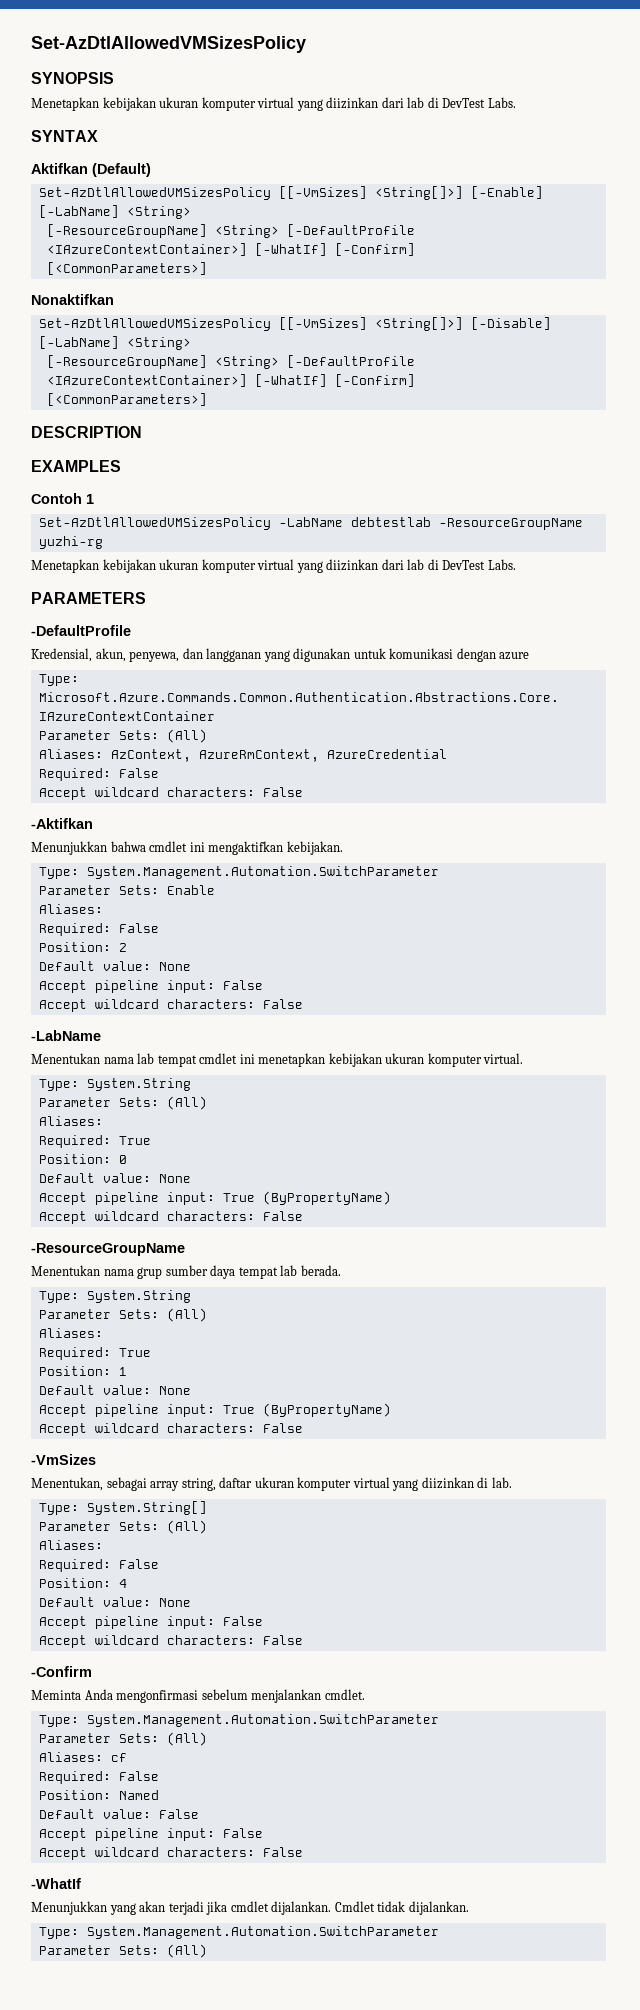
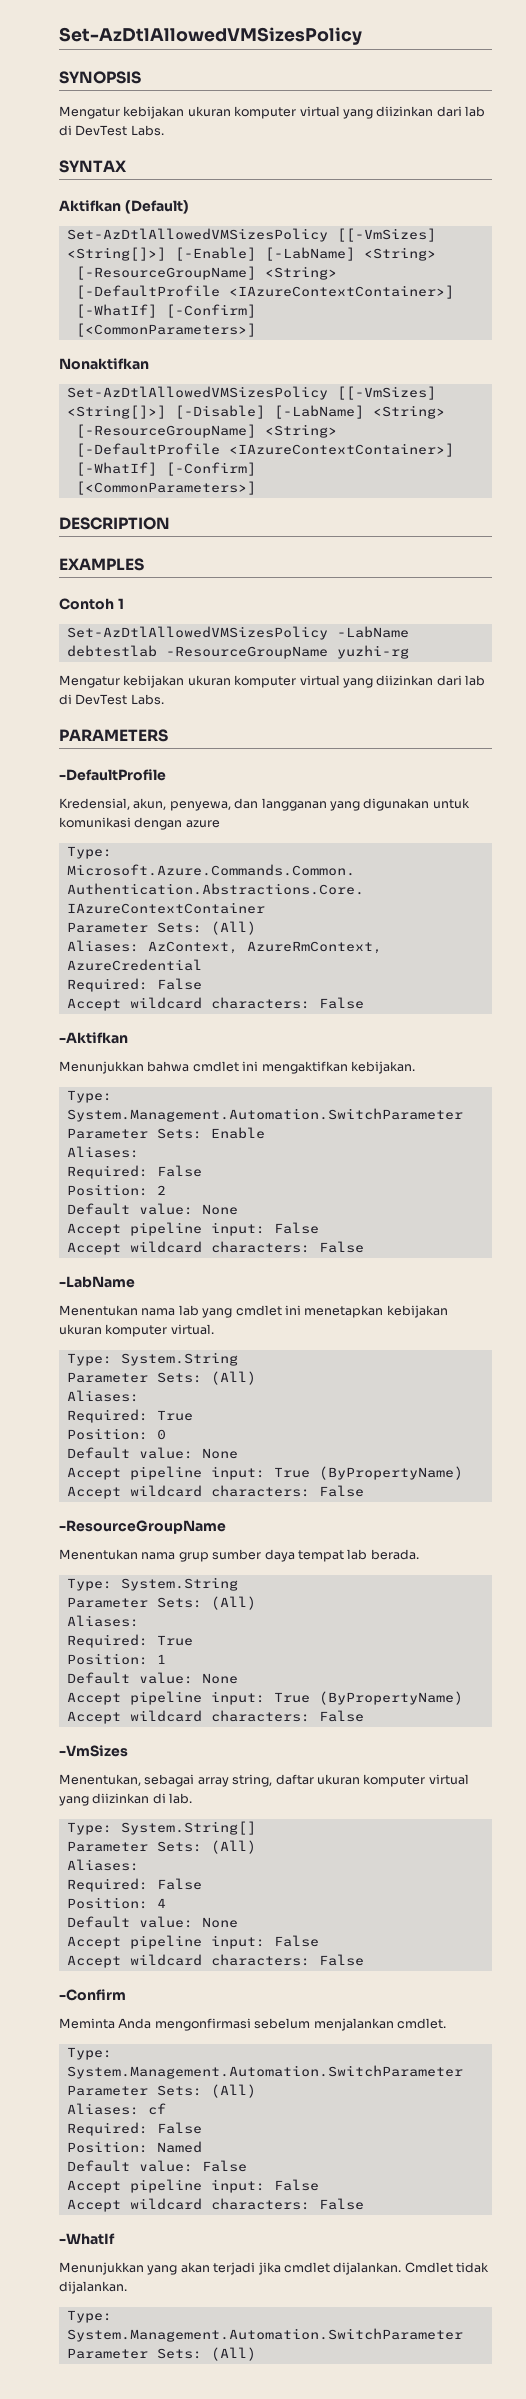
[31,97,99,111] Menetapkan -> [59,106,120,119] Mengatur
[31,559,99,573] Menetapkan -> [59,675,120,688] Mengatur
[157,1055,197,1067] tempat -> [202,1308,233,1318] yang

